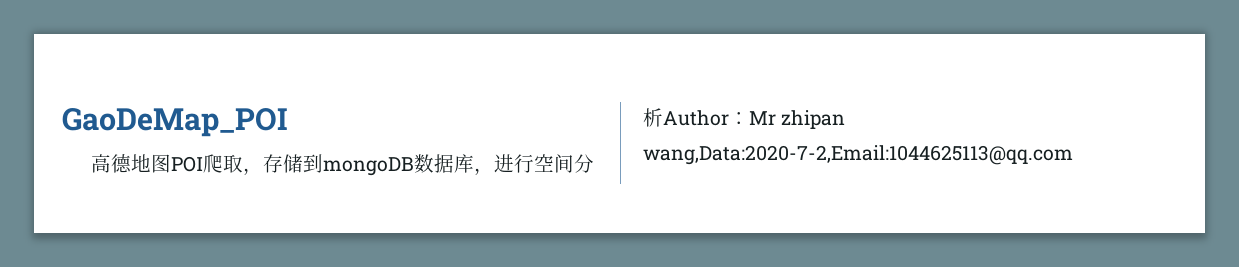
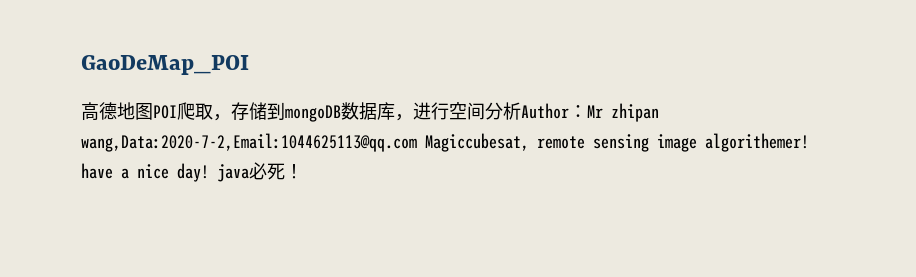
(1073, 155) none -> [425,133,809,152] [81,162,303,182] Magiccubesat, remote sensing image algorithemer! have a nice day! java必死！

